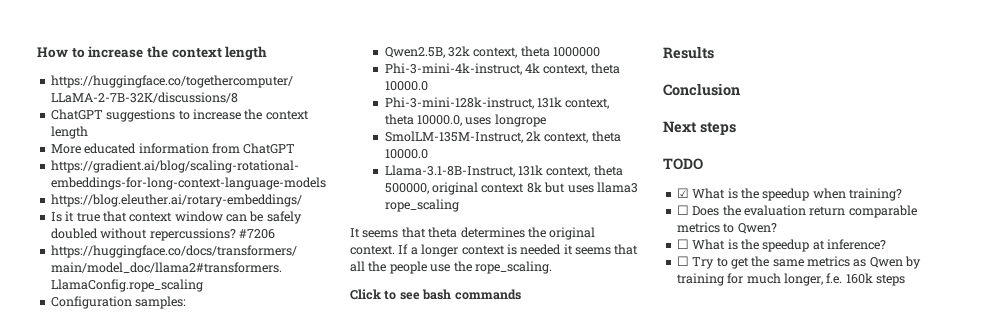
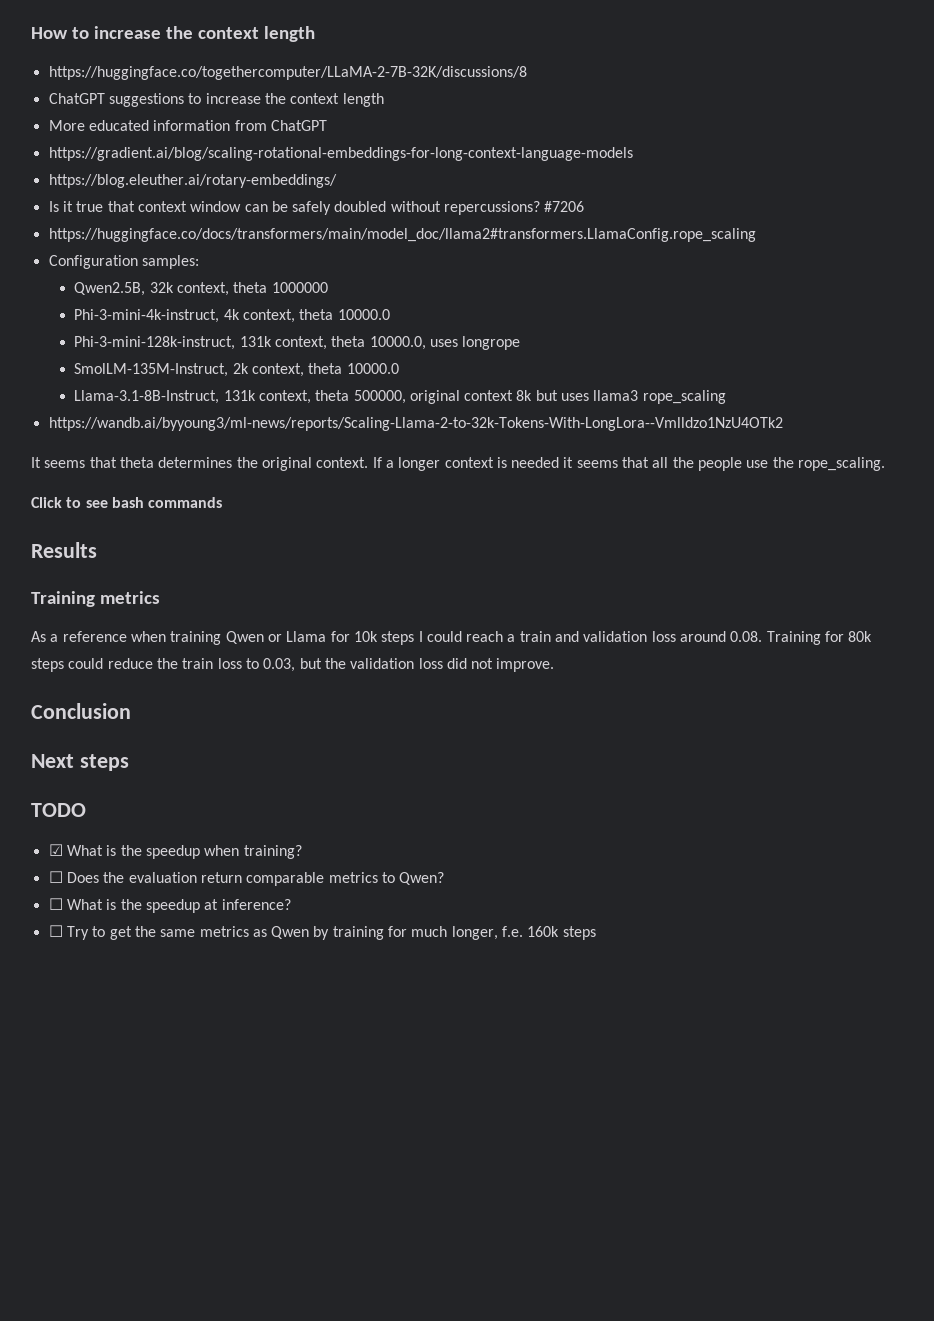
(459, 205) none -> [48,417,783,431] // https://wandb.ai/byyoung3/ml-news/reports/Scaling-Llama-2-to-32k-Tokens-With-LongLora--Vmlldzo1NzU4OTk2
(714, 52) none -> [31,591,160,607] [31,631,873,645] [31,658,555,672] // Training metrics // As a reference when training Qwen or Llama for 10k steps I could reach a train and validation loss around 0.08. Training for 80k steps could reduce the train loss to 0.03, but the validation loss did not improve.

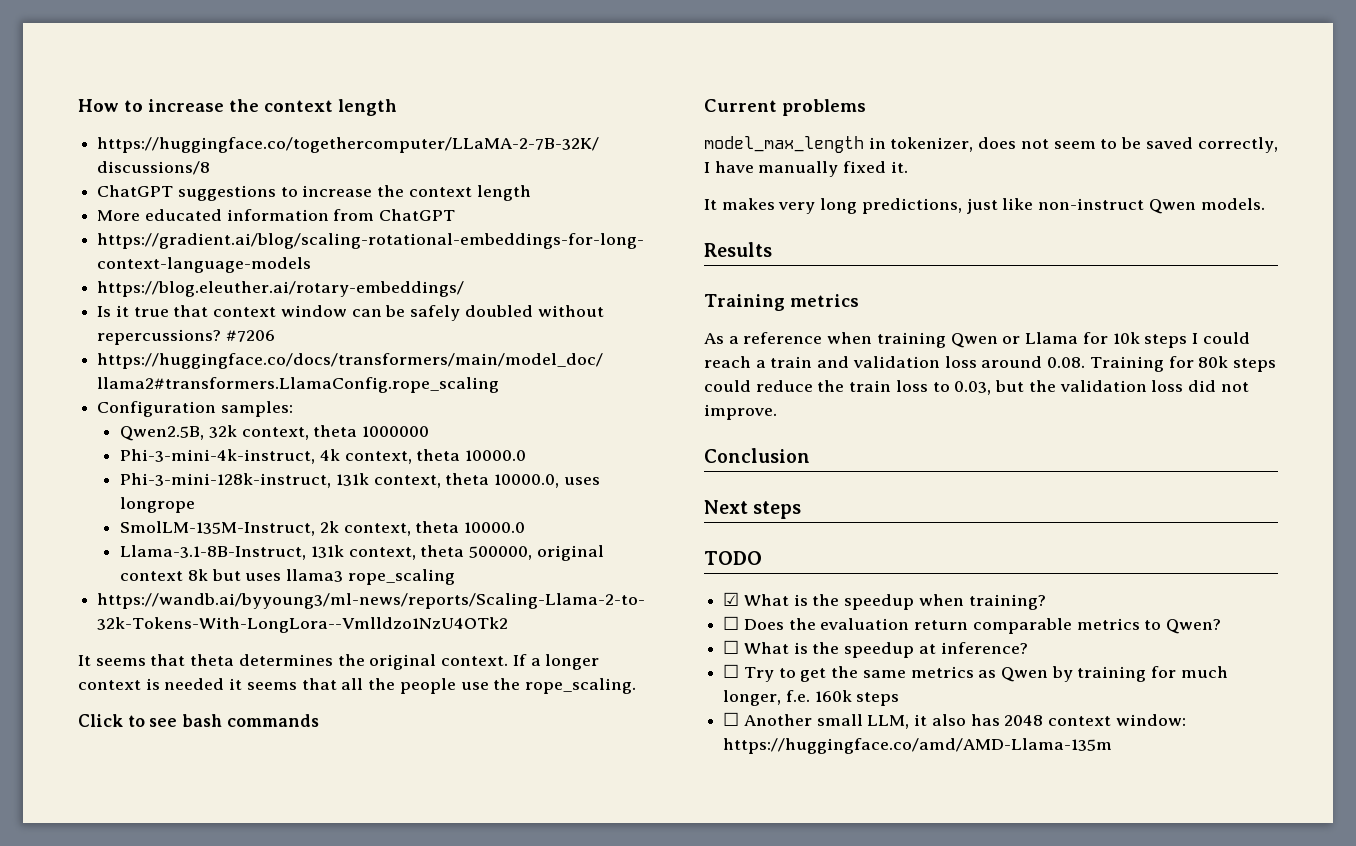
(223, 502) none -> [704,99,866,116] [704,136,1278,153] [704,161,908,177] [704,198,1265,214] // Current problems // model_max_length in tokenizer, does not seem to be saved correctly, I have manually fixed it. // It makes very long predictions, just like non-instruct Qwen models.
(596, 933) none -> [723,712,1186,729] [723,738,1113,754] // ☐ Another small LLM, it also has 2048 context window: https://huggingface.co/amd/AMD-Llama-135m

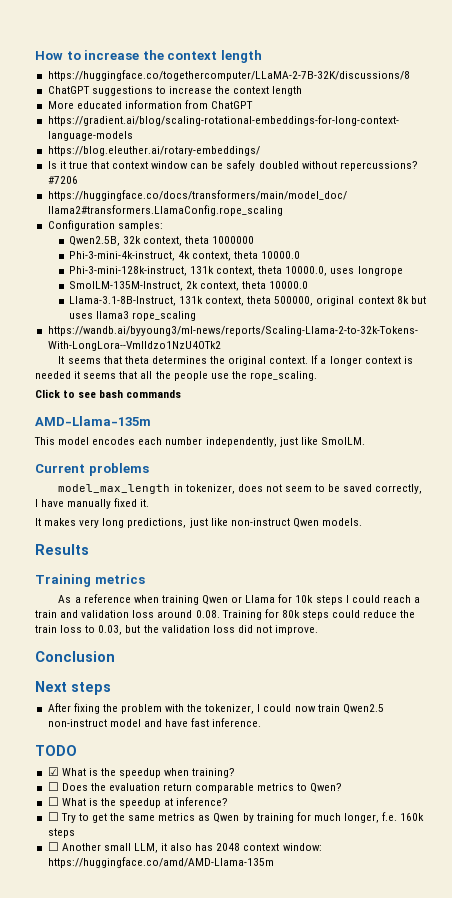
(319, 720) none -> [35,416,151,426] [34,437,365,447] // AMD-Llama-135m // This model encodes each number independently, just like SmolLM.
(802, 510) none -> [47,703,384,714] [47,718,262,727] // After fixing the problem with the tokenizer, I could now train Qwen2.5 non-instruct model and have fast inference.

